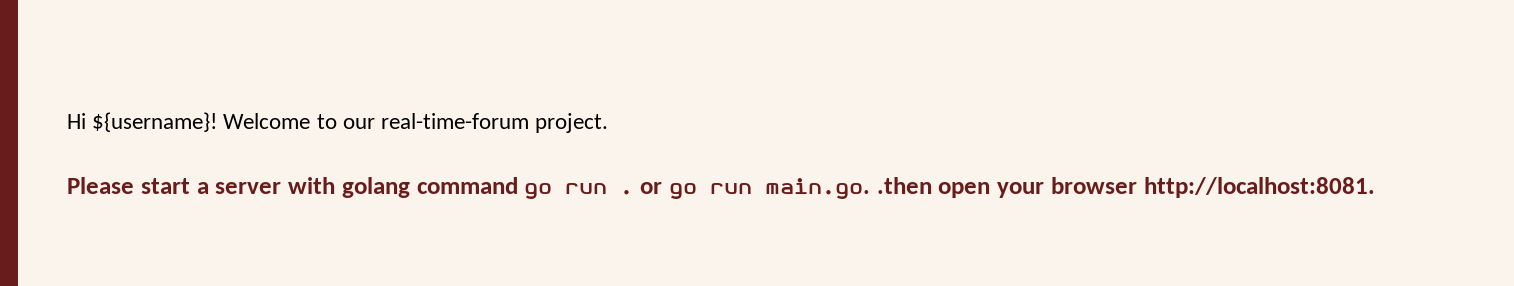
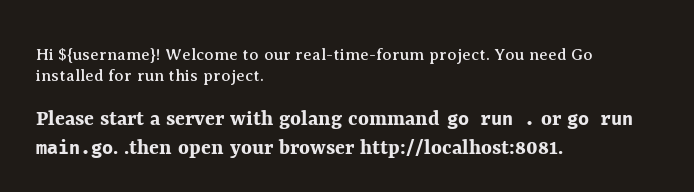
(609, 123) none -> [494,48,594,60] [36,69,264,85] You need Go installed for run this project.

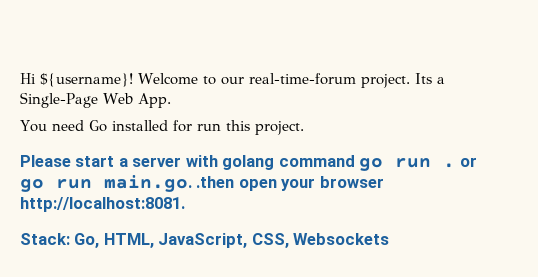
(490, 56) none -> [414,73,445,84] [20,92,171,108] Its a Single-Page Web App. //
(564, 148) none -> [20,233,390,248] // Stack: Go, HTML, JavaScript, CSS, Websockets

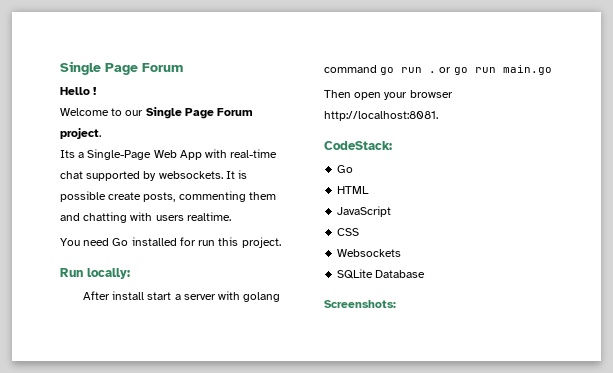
[20,73,410,88] Hi ${username}! Welcome to our real-time-forum project. -> [60,61,183,75] [60,87,97,95] [60,107,254,119] [60,128,101,139] Single Page Forum // Hello ! // Welcome to our Single Page Forum project. //
[137,93,171,108] App. -> [179,149,278,160] [60,170,248,181] [60,191,276,202] [60,212,231,223] App with real-time chat supported by websockets. It is possible create posts, commenting them and chatting with users realtime.
[20,155,71,167] Please -> [60,268,130,279] [82,291,145,300] Run locally: // After install
[104,175,235,192] main.go. .then -> [502,65,552,75] [324,90,351,98] main.go // Then
[20,233,390,248] Stack: Go, HTML, JavaScript, CSS, Websockets -> [324,141,392,150] [337,165,354,173] [337,186,370,194] [337,206,392,217] [337,228,360,236] [337,249,402,257] [337,269,426,279] [324,300,396,308] CodeStack: // Go // HTML // JavaScript // CSS // Websockets // SQLite Database // Screenshots:

